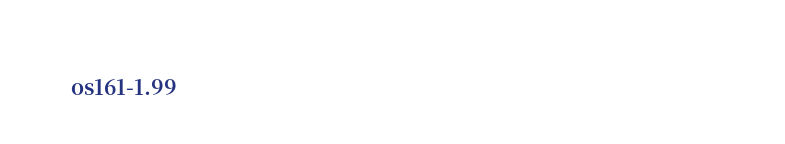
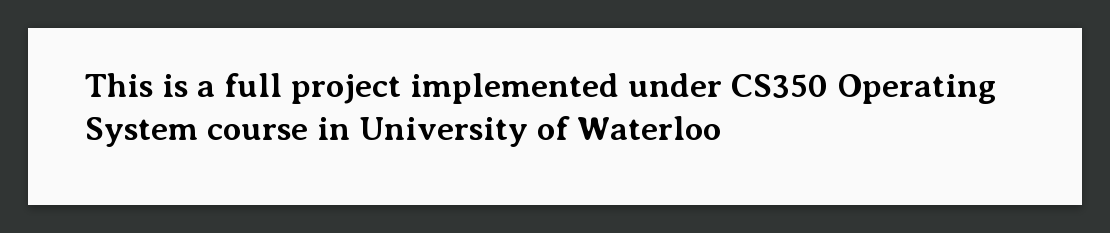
[71,79,177,95] os161-1.99 -> [85,73,997,104] [85,116,722,147] This is a full project implemented under CS350 Operating System course in University of Waterloo

